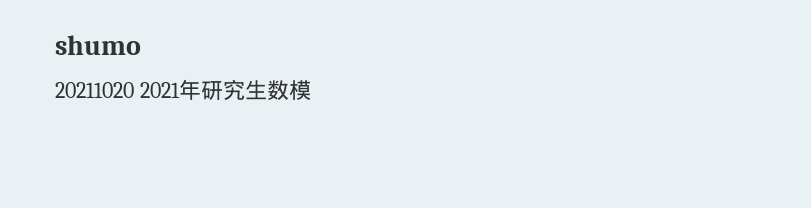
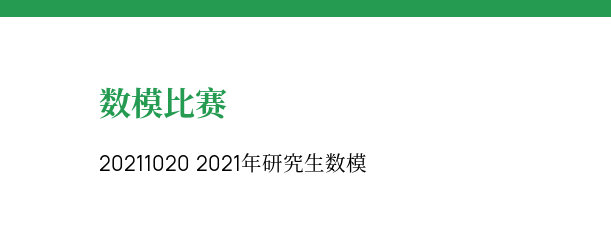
[55,35,141,55] shumo -> [99,87,230,121] 数模比赛

